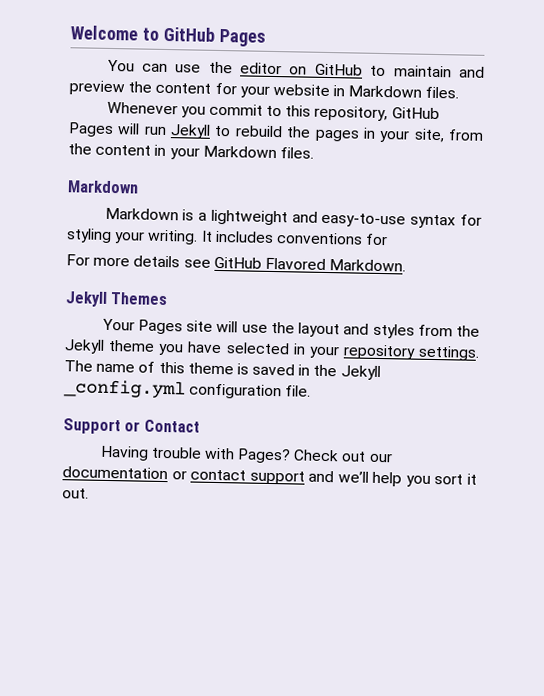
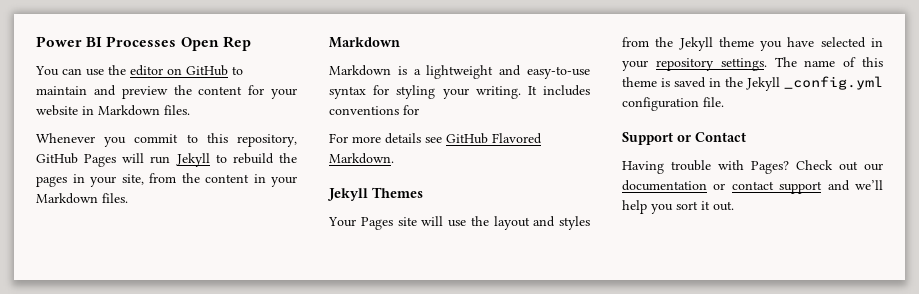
[70,25,266,47] Welcome to GitHub Pages -> [36,36,251,51] Power BI Processes Open Rep

